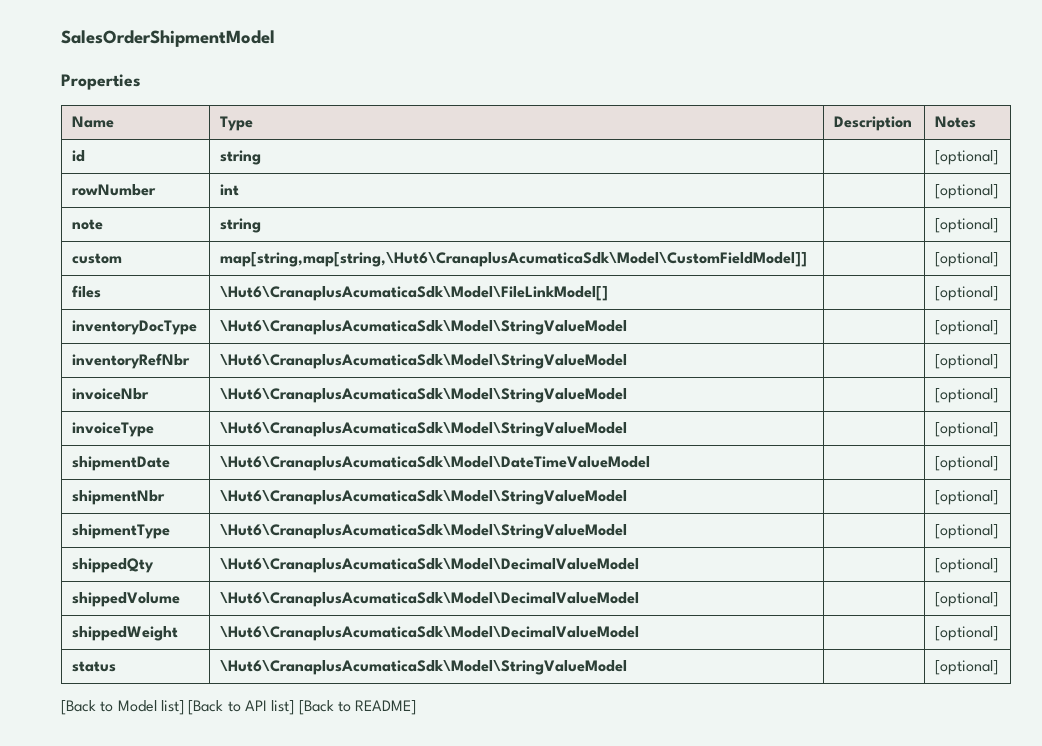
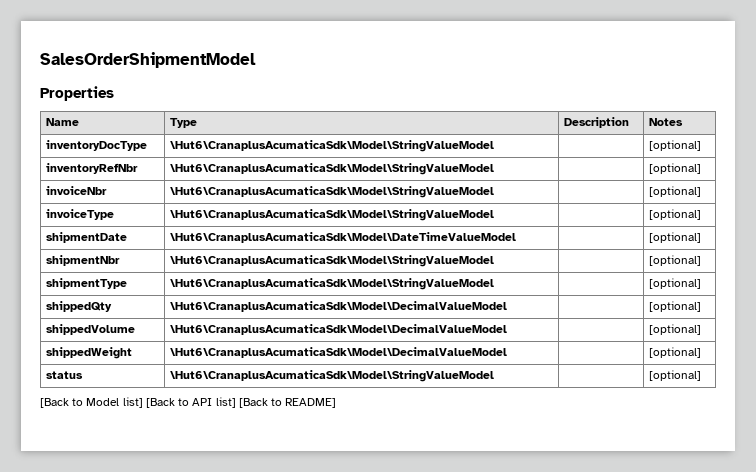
[71,150,85,162] [219,150,261,165] [934,150,998,165] [71,184,156,196] [219,184,239,196] [934,184,998,199] [71,219,103,230] [219,218,261,233] [934,218,998,233] [71,253,122,264] [219,252,807,267] [934,252,998,267] [71,285,101,298] [219,286,608,301] [934,286,998,301] // id | string | | [optional] // rowNumber | int | | [optional] // note | string | | [optional] // custom | map[string,map[string,\Hut6\CranaplusAcumaticaSdk\Model\CustomFieldModel]] | | [optional] // files | \Hut6\CranaplusAcumaticaSdk\Model\FileLinkModel[] | | [optional] -> (683, 122) none

